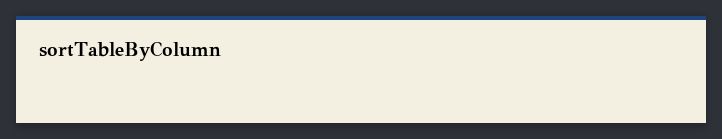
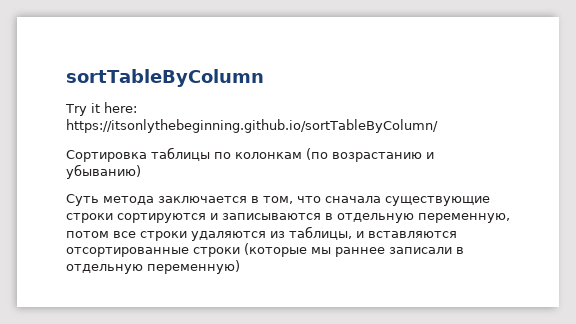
(221, 51) none -> [65,102,137,116] [66,119,438,133] [66,147,434,162] [66,164,141,179] [66,194,490,206] [66,213,510,223] [66,226,457,241] [66,243,464,257] [66,260,240,274] // Try it here: https://itsonlythebeginning.github.io/sortTableByColumn/ // Сортировка таблицы по колонкам (по возрастанию и убыванию) // Суть метода заключается в том, что сначала существующие строки сортируются и записываются в отдельную переменную, потом все строки удаляются из таблицы, и вставляются отсортированные строки (которые мы раннее записали в отдельную переменную)

